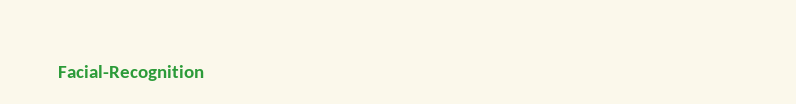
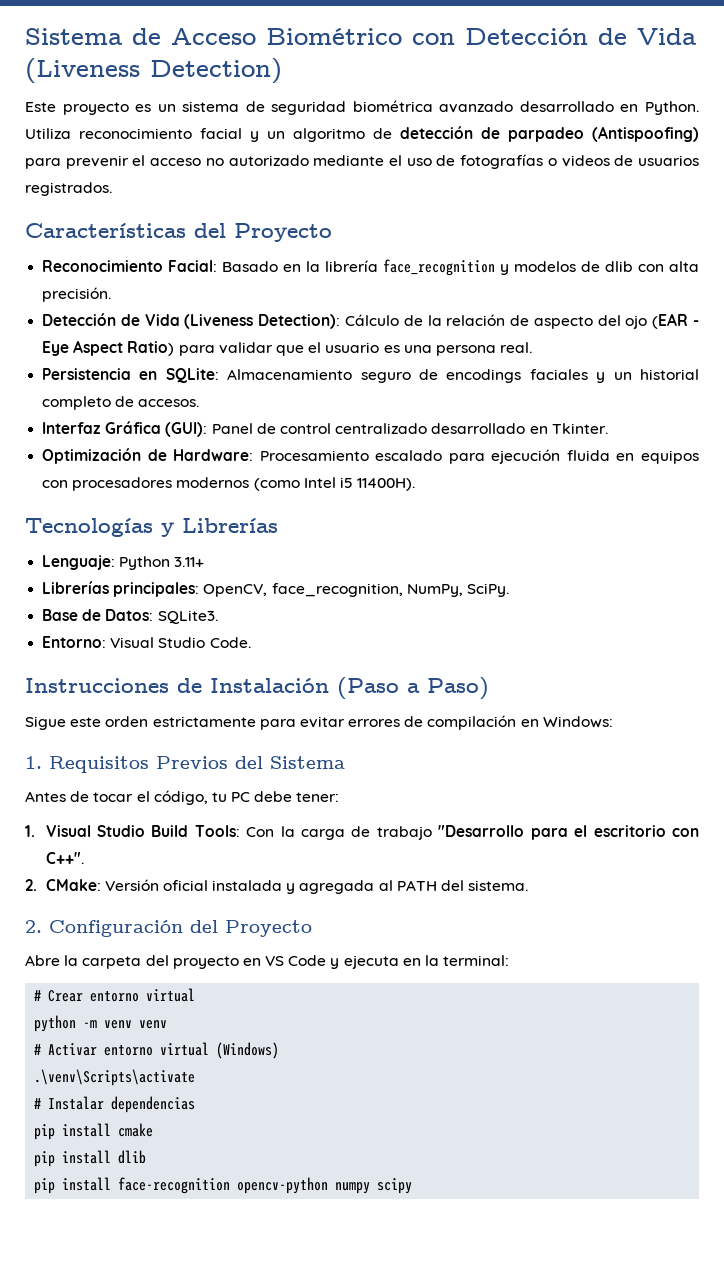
[58,65,204,81] Facial-Recognition -> [25,28,696,45] [25,58,282,84] [25,100,699,115] [25,126,699,142] [25,154,699,169] [25,182,112,196] [25,223,332,242] [42,259,699,276] [42,287,112,302] [42,313,699,329] [42,340,533,356] [42,368,699,383] [42,396,200,410] [42,421,608,437] [42,448,699,464] [42,477,416,491] [25,518,278,537] [42,555,205,570] [42,581,509,597] [42,609,218,624] [42,636,251,648] [25,677,489,700] [25,715,613,730] [25,756,345,773] [25,790,340,805] [25,825,699,840] [45,852,84,864] [25,879,529,894] [25,920,312,937] [25,955,510,969] [34,988,196,1002] [34,1015,168,1032] [34,1042,280,1059] [34,1069,196,1086] [34,1096,196,1113] [34,1123,154,1140] [34,1150,147,1167] [34,1177,413,1194] Sistema de Acceso Biométrico con Detección de Vida (Liveness Detection) // Este proyecto es un sistema de seguridad biométrica avanzado desarrollado en Python. Utiliza reconocimiento facial y un algoritmo de detección de parpadeo (Antispoofing) para prevenir el acceso no autorizado mediante el uso de fotografías o videos de usuarios registrados. // Características del Proyecto // Reconocimiento Facial: Basado en la librería face_recognition y modelos de dlib con alta precisión. // Detección de Vida (Liveness Detection): Cálculo de la relación de aspecto del ojo (EAR - Eye Aspect Ratio) para validar que el usuario es una persona real. // Persistencia en SQLite: Almacenamiento seguro de encodings faciales y un historial completo de accesos. // Interfaz Gráfica (GUI): Panel de control centralizado desarrollado en Tkinter. // Optimización de Hardware: Procesamiento escalado para ejecución fluida en equipos con procesadores modernos (como Intel i5 11400H). // Tecnologías y Librerías // Lenguaje: Python 3.11+ // Librerías principales: OpenCV, face_recognition, NumPy, SciPy. // Base de Datos: SQLite3. // Entorno: Visual Studio Code. // Instrucciones de Instalación (Paso a Paso) // Sigue este orden estrictamente para evitar errores de compilación en Windows: // 1. Requisitos Previos del Sistema // Antes de tocar el código, tu PC debe tener: // 1. Visual Studio Build Tools: Con la carga de trabajo "Desarrollo para el escritorio con C++". // 2. CMake: Versión oficial instalada y agregada al PATH del sistema. // 2. Configuración del Proyecto // Abre la carpeta del proyecto en VS Code y ejecuta en la terminal: // # Crear entorno virtual // python -m venv venv // # Activar entorno virtual (Windows) // .\venv\Scripts\activate // # Instalar dependencias // pip install cmake // pip install dlib // pip install face-recognition opencv-python numpy scipy

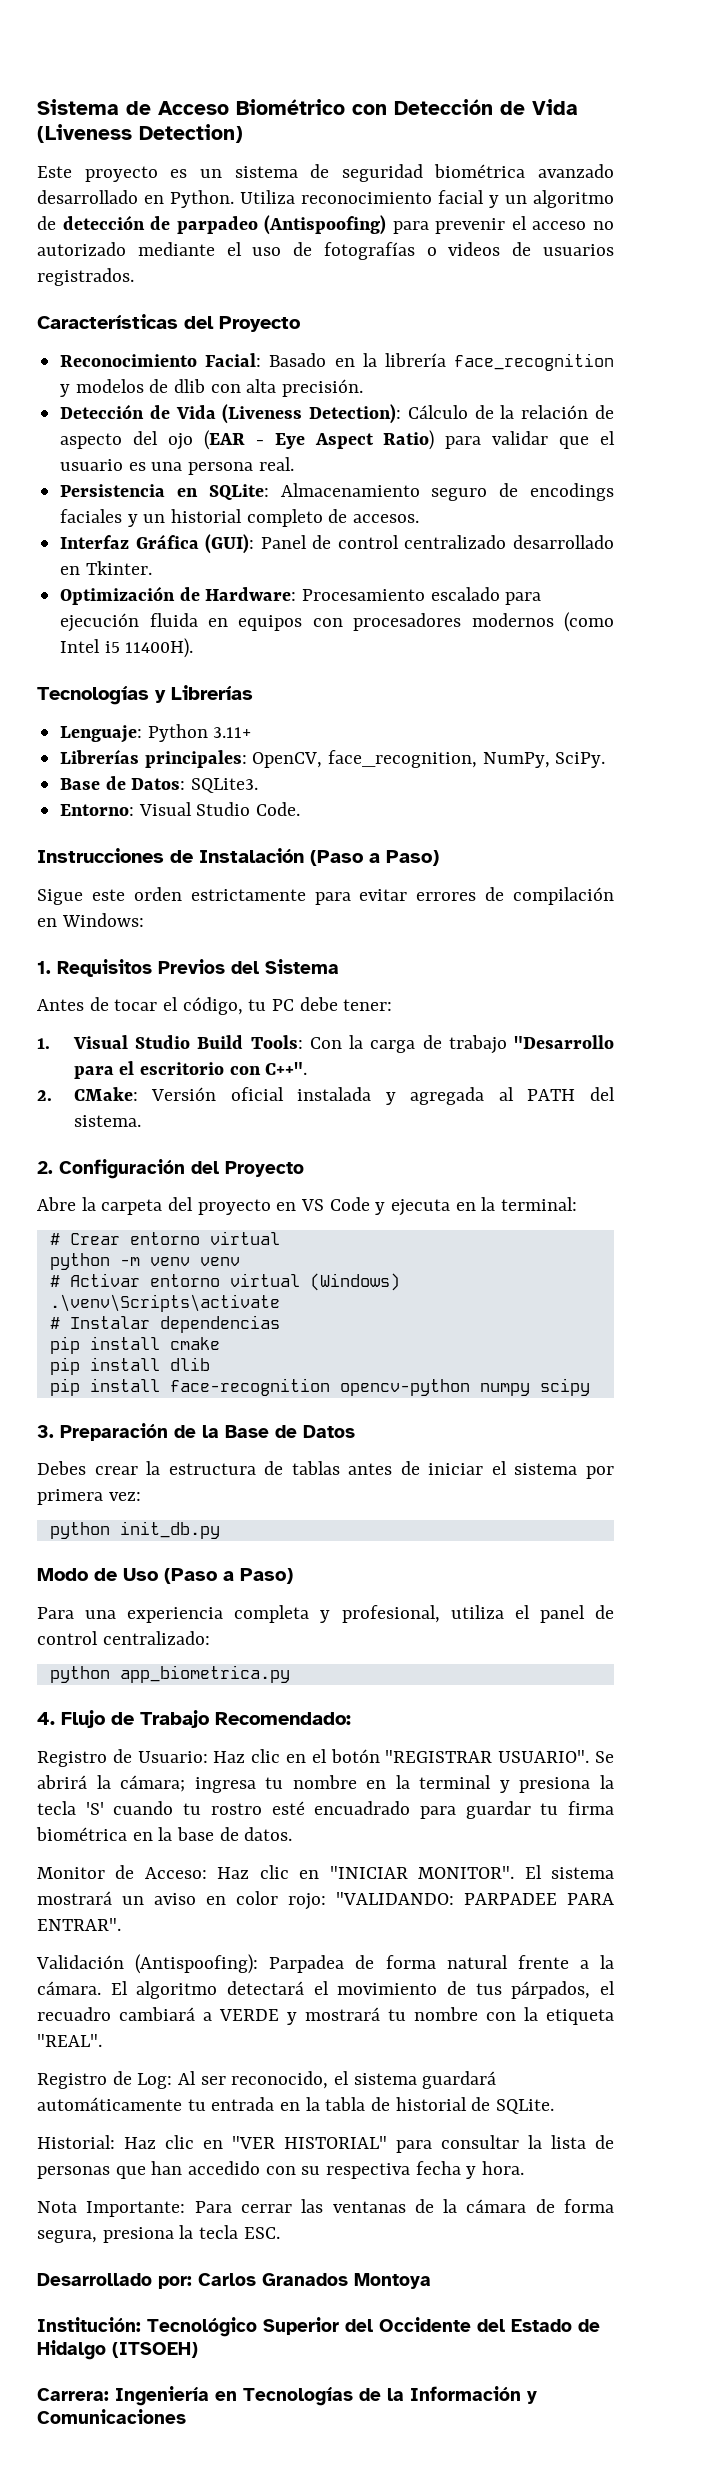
(413, 1186) none -> [37,1423,355,1441] [37,1461,614,1479] [37,1489,141,1505] [49,1521,220,1539] [37,1568,293,1584] [37,1605,614,1623] [37,1631,210,1645] [49,1665,290,1683] [37,1710,351,1728] [37,1749,614,1767] [37,1775,614,1793] [37,1801,614,1819] [36,1827,293,1841] [37,1865,614,1879] [37,1891,614,1910] [37,1918,121,1931] [36,1954,614,1974] [37,1981,616,1999] [37,2007,614,2025] [37,2034,102,2047] [37,2071,497,2089] [37,2097,555,2114] [37,2135,614,2153] [37,2161,525,2179] [37,2199,614,2217] [37,2225,280,2243] [37,2273,431,2289] [37,2317,600,2337] [37,2340,198,2360] [37,2386,537,2406] [37,2409,186,2424] // 3. Preparación de la Base de Datos // Debes crear la estructura de tablas antes de iniciar el sistema por primera vez: // python init_db.py // Modo de Uso (Paso a Paso) // Para una experiencia completa y profesional, utiliza el panel de control centralizado: // python app_biometrica.py // 4. Flujo de Trabajo Recomendado: // Registro de Usuario: Haz clic en el botón "REGISTRAR USUARIO". Se abrirá la cámara; ingresa tu nombre en la terminal y presiona la tecla 'S' cuando tu rostro esté encuadrado para guardar tu firma biométrica en la base de datos. // Monitor de Acceso: Haz clic en "INICIAR MONITOR". El sistema mostrará un aviso en color rojo: "VALIDANDO: PARPADEE PARA ENTRAR". // Validación (Antispoofing): Parpadea de forma natural frente a la cámara. El algoritmo detectará el movimiento de tus párpados, el recuadro cambiará a VERDE y mostrará tu nombre con la etiqueta "REAL". // Registro de Log: Al ser reconocido, el sistema guardará automáticamente tu entrada en la tabla de historial de SQLite. // Historial: Haz clic en "VER HISTORIAL" para consultar la lista de personas que han accedido con su respectiva fecha y hora. // Nota Importante: Para cerrar las ventanas de la cámara de forma segura, presiona la tecla ESC. // Desarrollado por: Carlos Granados Montoya // Institución: Tecnológico Superior del Occidente del Estado de Hidalgo (ITSOEH) // Carrera: Ingeniería en Tecnologías de la Información y Comunicaciones

